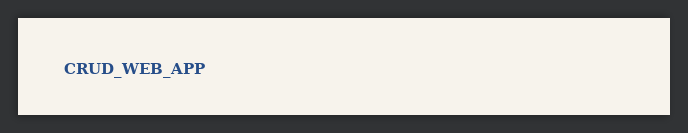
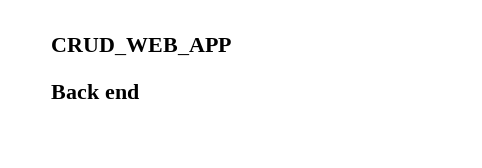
(205, 70) none -> [51,84,139,99] // Back end

